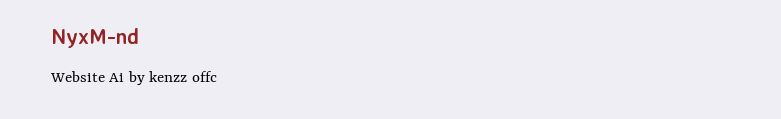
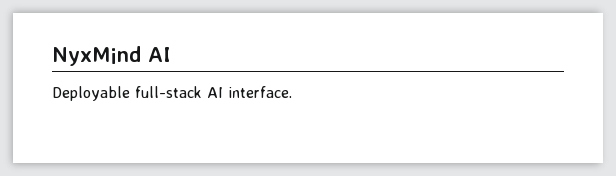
[51,28,139,48] [50,71,217,85] NyxM-nd // Website Ai by kenzz offc -> [52,46,171,66] [52,86,292,101] NyxM¡nd AI // Deployable full-stack AI interface.

